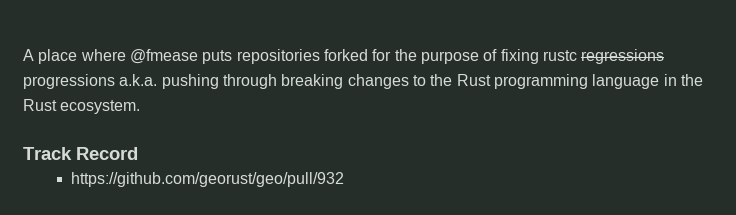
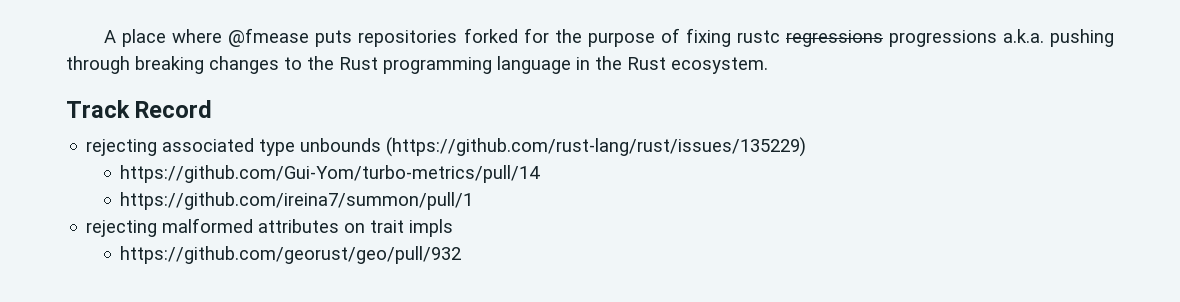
(138, 153) none -> [86,137,807,157] [120,165,541,183] [120,192,474,210] [86,218,454,237] // rejecting associated type unbounds (https://github.com/rust-lang/rust/issues/135229) // https://github.com/Gui-Yom/turbo-metrics/pull/14 // https://github.com/ireina7/summon/pull/1 // rejecting malformed attributes on trait impls

